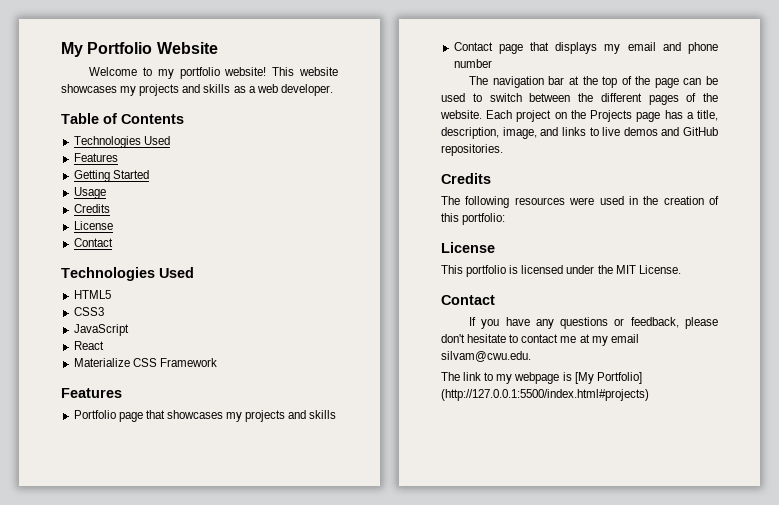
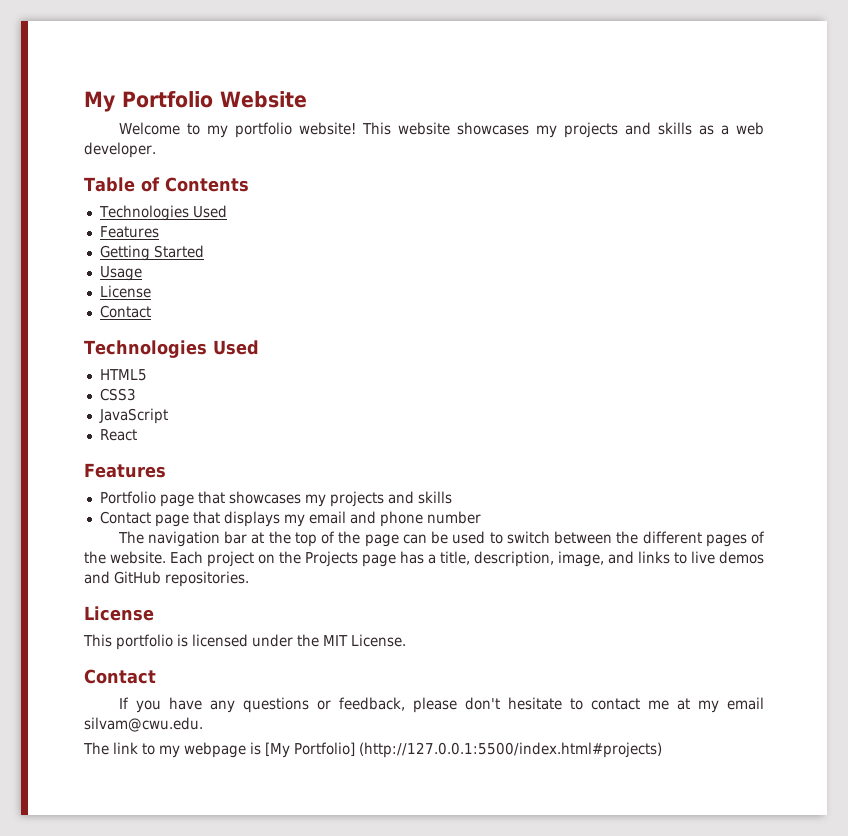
[73,204,110,213] // Credits -> (142, 273) none
[73,358,217,367] // Materialize CSS Framework -> (137, 435) none
[441,173,491,184] [441,196,719,208] [441,213,506,225] // Credits // The following resources were used in the creation of this portfolio: -> (249, 579) none

